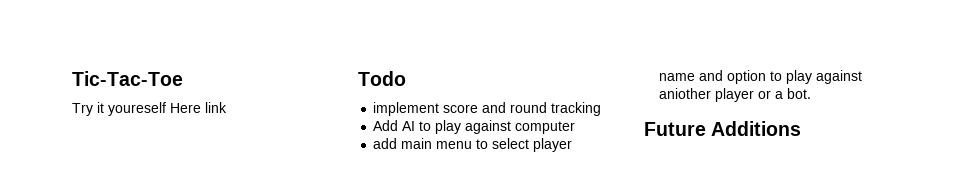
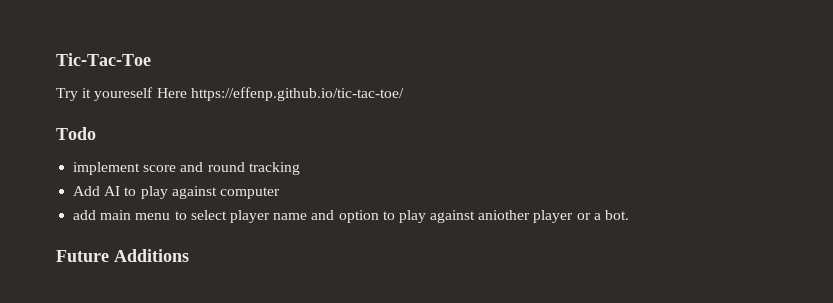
[205,102,227,113] link -> [190,87,404,101] https://effenp.github.io/tic-tac-toe/

